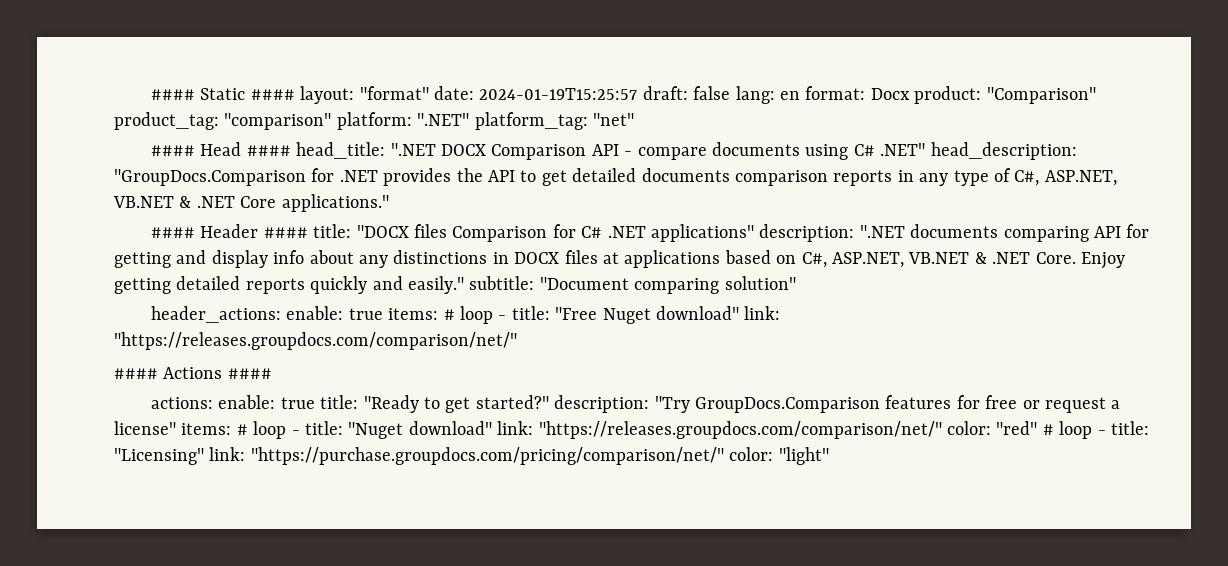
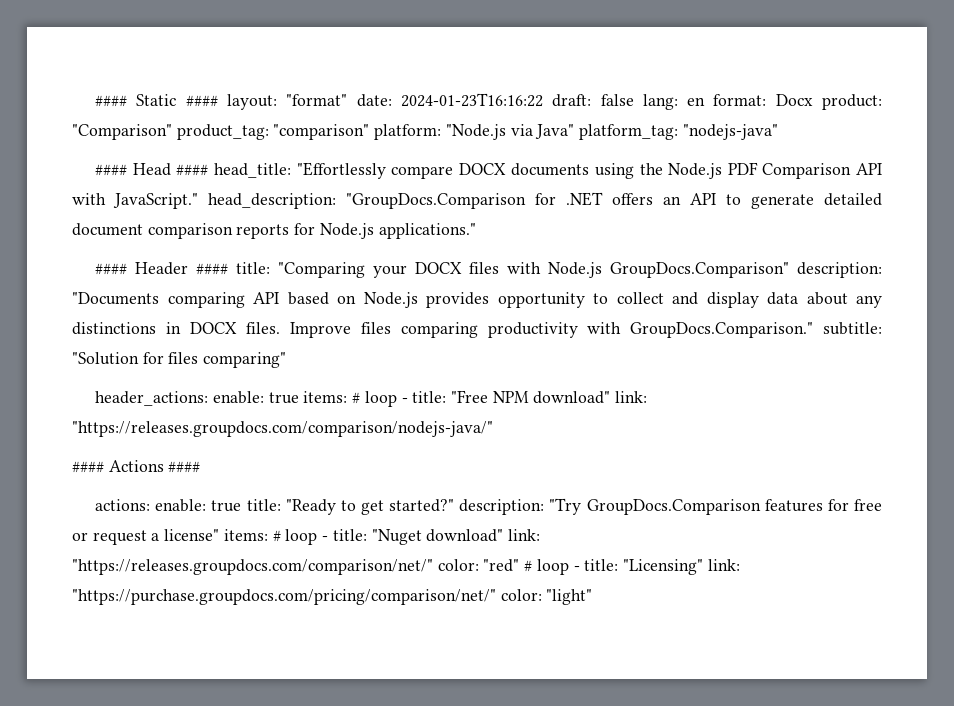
[479,88,638,100] 2024-01-19T15:25:57 -> [400,93,543,107] 2024-01-23T16:16:22
[417,112,634,130] ".NET" platform_tag: "net" -> [445,124,778,140] "Node.js via Java" platform_tag: "nodejs-java"
[390,142,1077,160] [114,168,1117,186] [113,196,277,208] ".NET DOCX Comparison API - compare documents using C# .NET" head_description: "GroupDocs.Comparison for .NET provides the API to get detailed documents comparison reports in any type of C#, ASP.NET, VB.NET & .NET Core -> [296,162,883,179] [72,192,882,209] [72,223,374,239] "Effortlessly compare DOCX documents using the Node.js PDF Comparison API with JavaScript." head_description: "GroupDocs.Comparison for .NET offers an API to generate detailed document comparison reports for Node.js
[356,224,1150,242] [114,252,171,268] "DOCX files Comparison for C# .NET applications" description: ".NET documents comparing API for getting -> [277,262,883,278] [72,292,664,308] "Comparing your DOCX files with Node.js GroupDocs.Comparison" description: "Documents comparing API based on Node.js provides opportunity to collect
[273,250,305,264] info -> [767,292,798,305] data
[564,250,1125,269] [114,276,796,294] files at applications based on C#, ASP.NET, VB.NET & .NET Core. Enjoy getting detailed reports quickly and easily." subtitle: "Document comparing solution" -> [246,322,882,338] [72,352,287,368] files. Improve files comparing productivity with GroupDocs.Comparison." subtitle: "Solution for files comparing"
[602,306,781,324] [114,332,517,350] Nuget download" link: "https://releases.groupdocs.com/comparison/net/" -> [492,391,648,404] [72,421,493,437] NPM download" link: "https://releases.groupdocs.com/comparison/nodejs-java/"

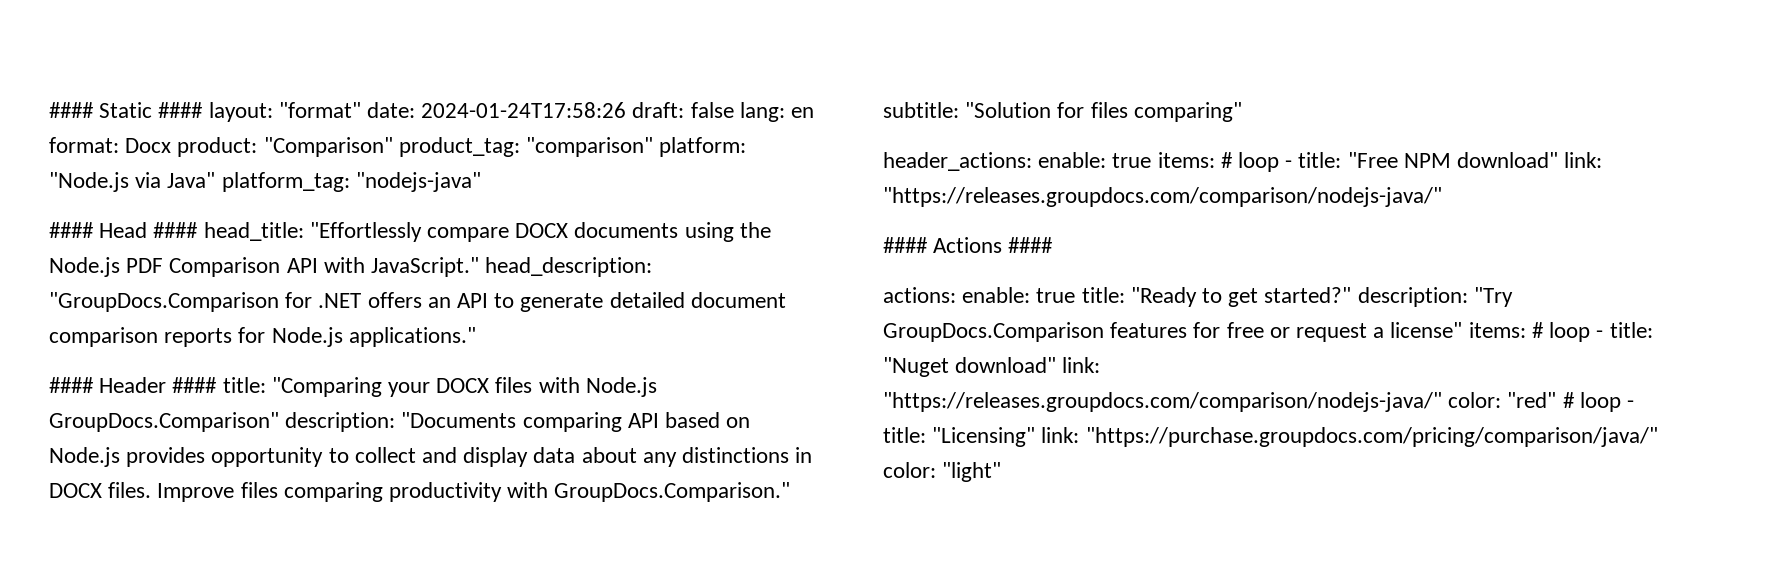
[400,93,543,107] 2024-01-23T16:16:22 -> [421,102,627,118] 2024-01-24T17:58:26
[72,559,433,575] "https://releases.groupdocs.com/comparison/net/" -> [883,392,1442,412] "https://releases.groupdocs.com/comparison/nodejs-java/"
[72,589,496,605] "https://purchase.groupdocs.com/pricing/comparison/net/" -> [1085,427,1658,447] "https://purchase.groupdocs.com/pricing/comparison/java/"

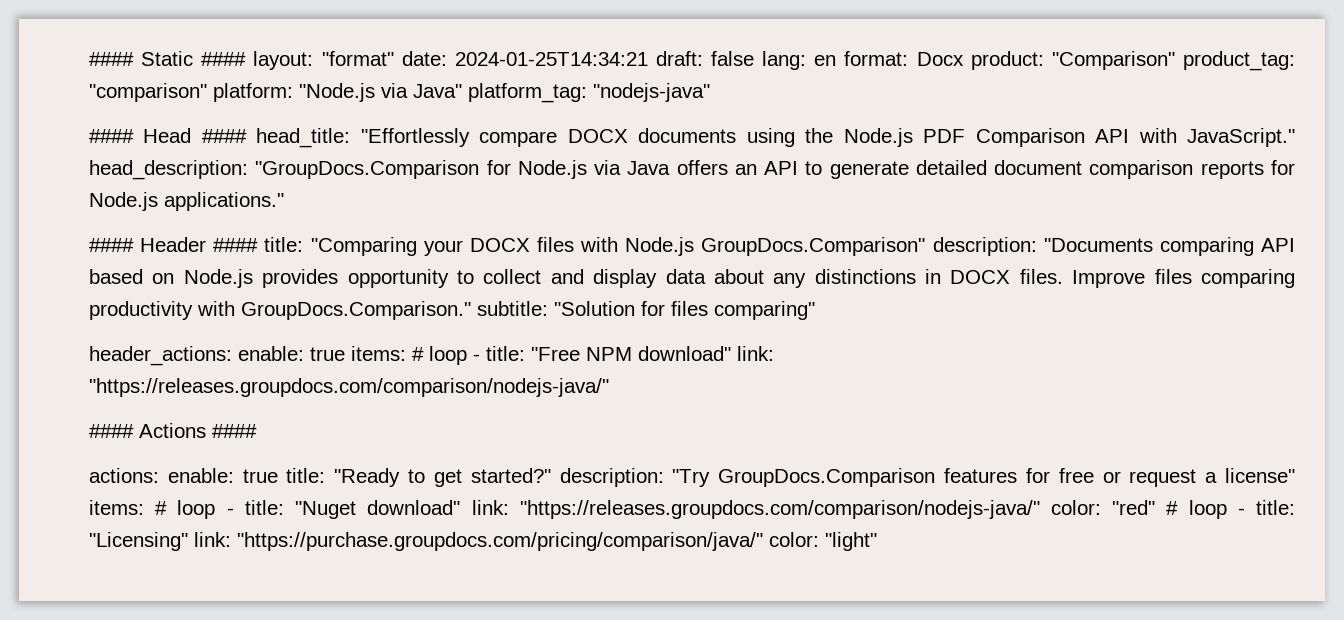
[421,102,627,118] 2024-01-24T17:58:26 -> [454,52,648,66] 2024-01-25T14:34:21
[318,293,362,308] .NET -> [517,160,671,179] Node.js via Java

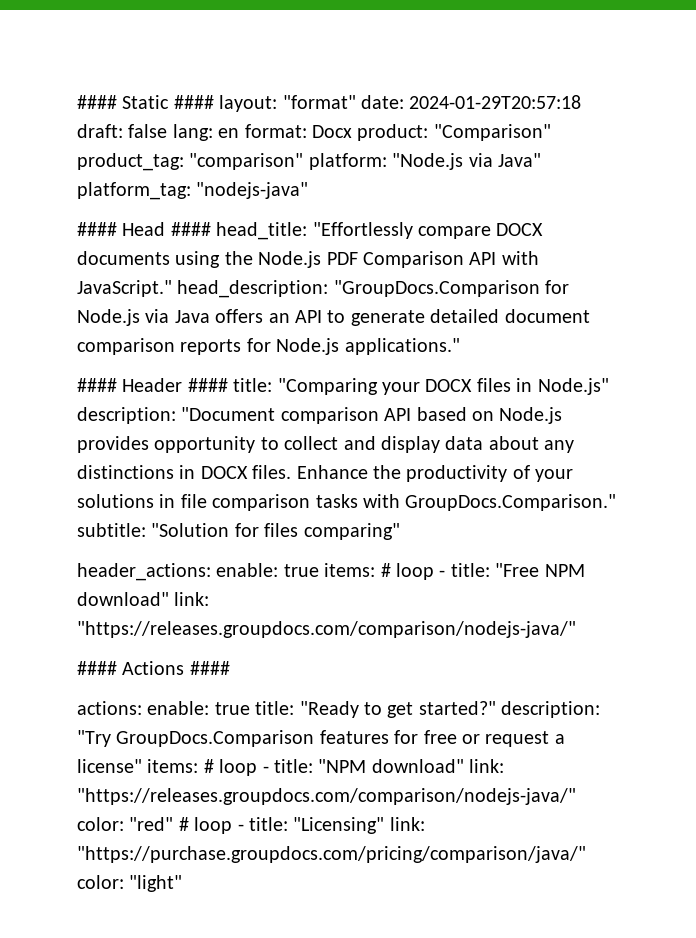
[454,52,648,66] 2024-01-25T14:34:21 -> [409,95,582,109] 2024-01-29T20:57:18
[580,237,1254,256] with Node.js GroupDocs.Comparison" description: "Documents comparing -> [516,378,609,395] [77,407,379,424] in Node.js" description: "Document comparison
[1072,269,1296,288] [89,301,193,320] Improve files comparing productivity -> [296,465,574,482] [77,494,358,511] Enhance the productivity of your solutions in file comparison tasks
[295,501,357,519] "Nuget -> [318,759,367,773] "NPM

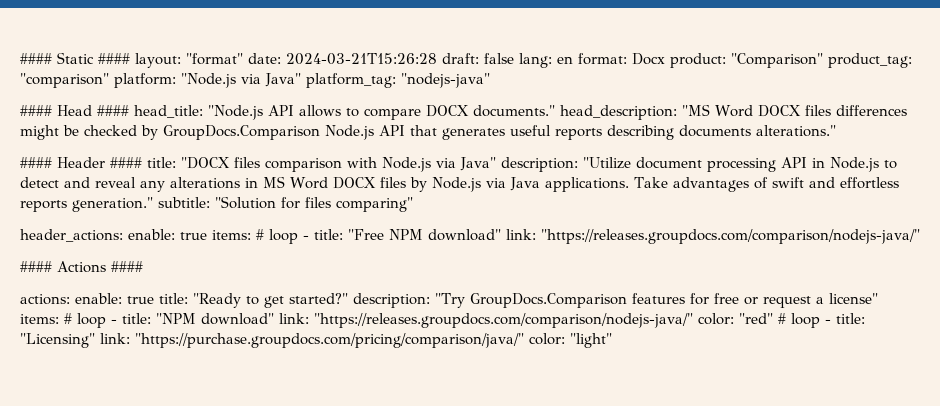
[409,95,582,109] 2024-01-29T20:57:18 -> [286,53,437,65] 2024-03-21T15:26:28
[312,222,544,239] [77,251,539,268] [77,280,570,298] [77,309,590,326] [77,338,460,355] [77,378,609,395] [77,407,563,424] [77,436,575,453] [77,465,574,482] [77,494,617,511] "Effortlessly compare DOCX documents using the Node.js PDF Comparison API with JavaScript." head_description: "GroupDocs.Comparison for Node.js via Java offers an API to generate detailed document comparison reports for Node.js applications." // #### Header #### title: "Comparing your DOCX files in Node.js" description: "Document comparison API based on Node.js provides opportunity to collect and display data about any distinctions in DOCX files. Enhance the productivity of your solutions in file comparison tasks with GroupDocs.Comparison." -> [208,104,907,120] [20,125,836,140] [20,157,897,172] [20,176,899,192] [20,197,153,212] "Node.js API allows to compare DOCX documents." head_description: "MS Word DOCX files differences might be checked by GroupDocs.Comparison Node.js API that generates useful reports describing documents alterations." // #### Header #### title: "DOCX files comparison with Node.js via Java" description: "Utilize document processing API in Node.js to detect and reveal any alterations in MS Word DOCX files by Node.js via Java applications. Take advantages of swift and effortless reports generation."

